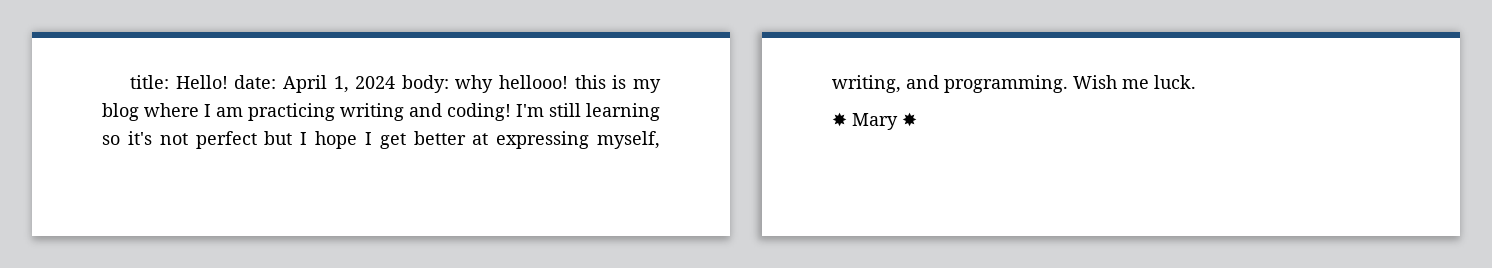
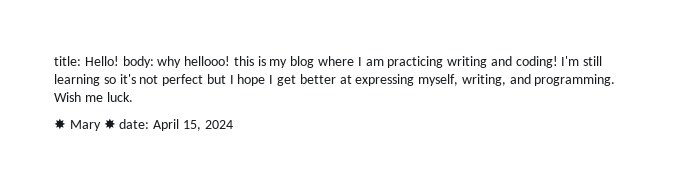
[234,75,396,93] date: April 1, 2024 -> (119, 61) none
(917, 119) none -> [119,119,233,131] date: April 15, 2024

